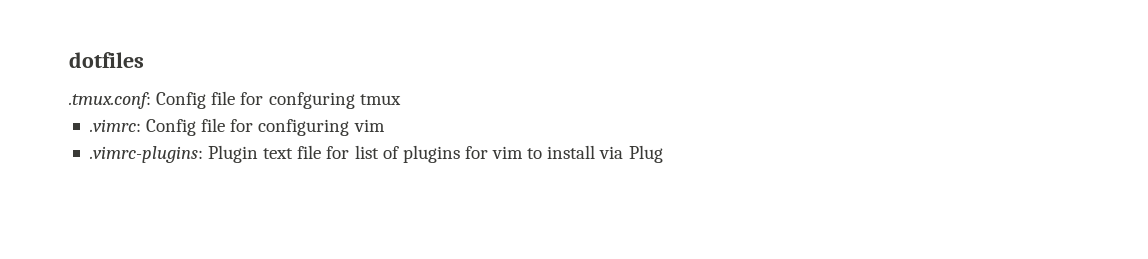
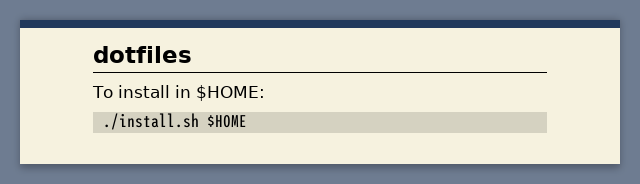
[69,91,401,109] [89,118,385,136] [89,145,663,163] .tmux.conf: Config file for confguring tmux // .vimrc: Config file for configuring vim // .vimrc-plugins: Plugin text file for list of plugins for vim to install via Plug -> [92,85,265,101] [102,113,247,130] To install in $HOME: // ./install.sh $HOME

